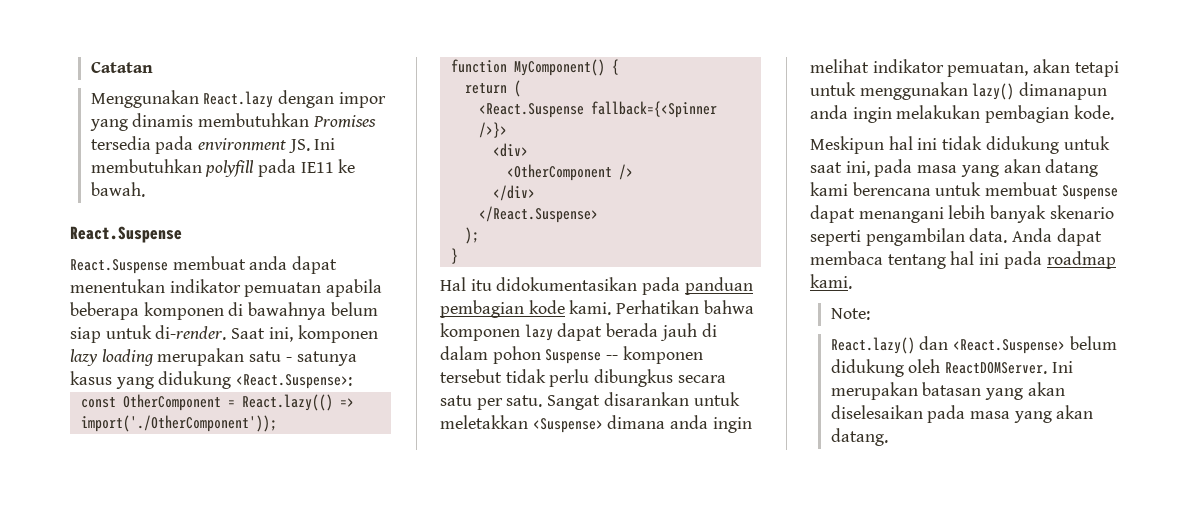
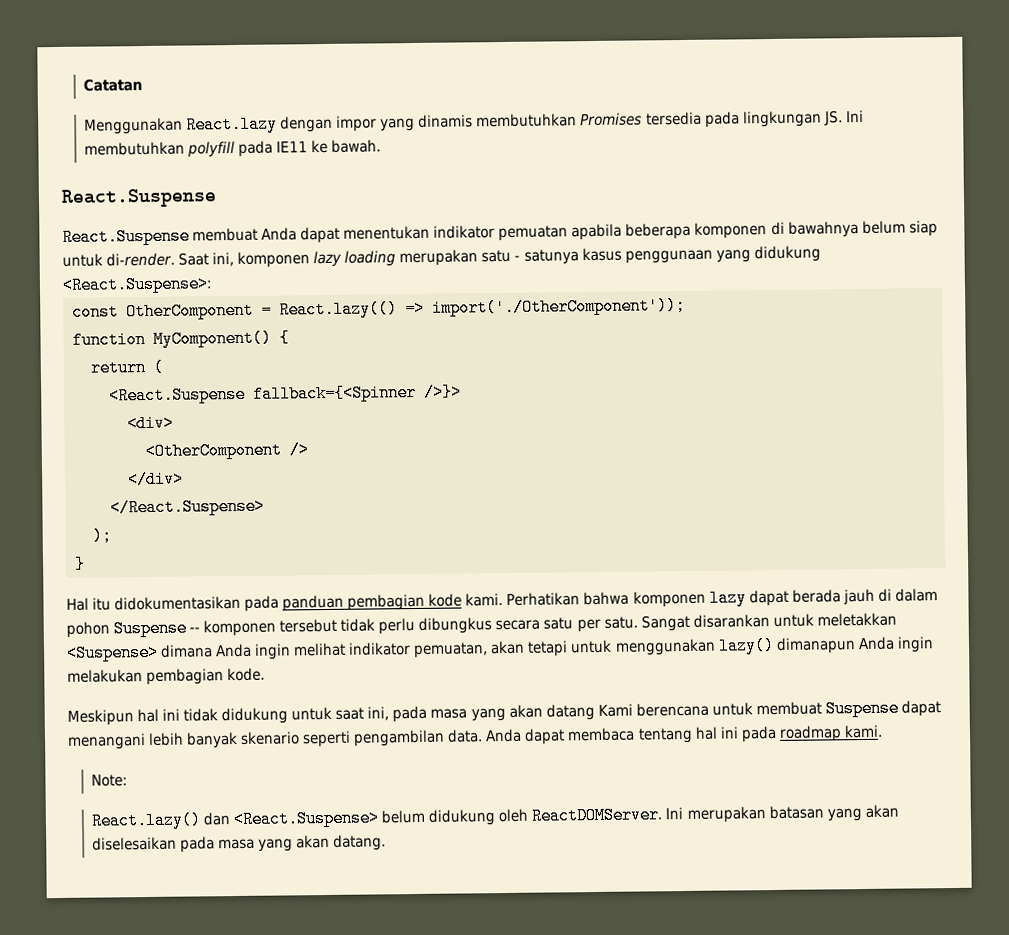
[197,138,286,151] environment -> [742,110,822,128] lingkungan
[249,256,288,270] anda -> [261,227,298,241] Anda
(112, 378) none -> [624,249,713,264] penggunaan
[670,415,709,429] anda -> [215,643,253,658] Anda
[810,105,848,119] anda -> [857,636,895,651] Anda
[810,182,848,196] kami -> [597,703,633,717] Kami

